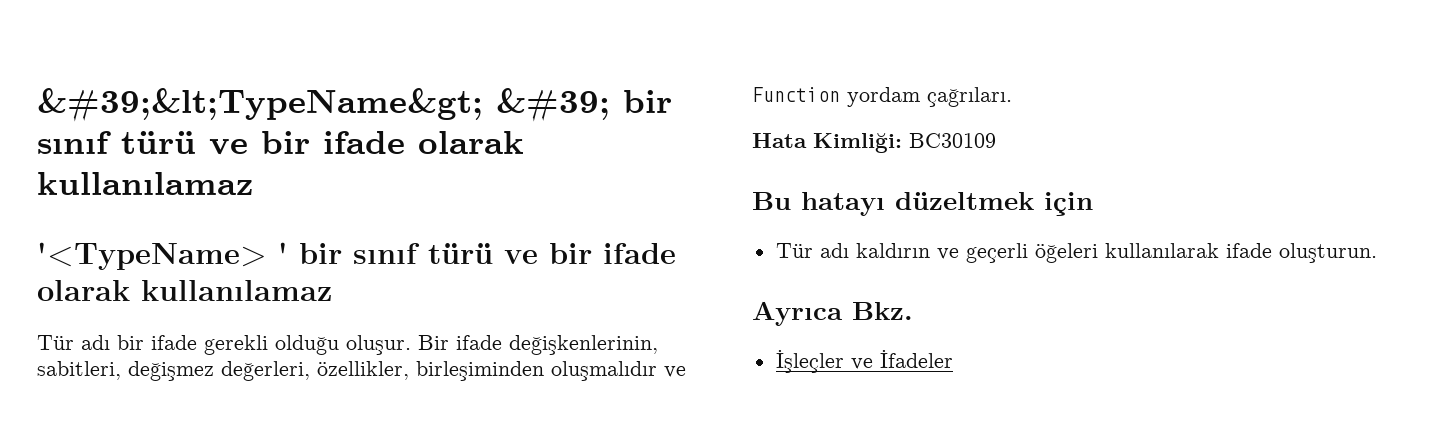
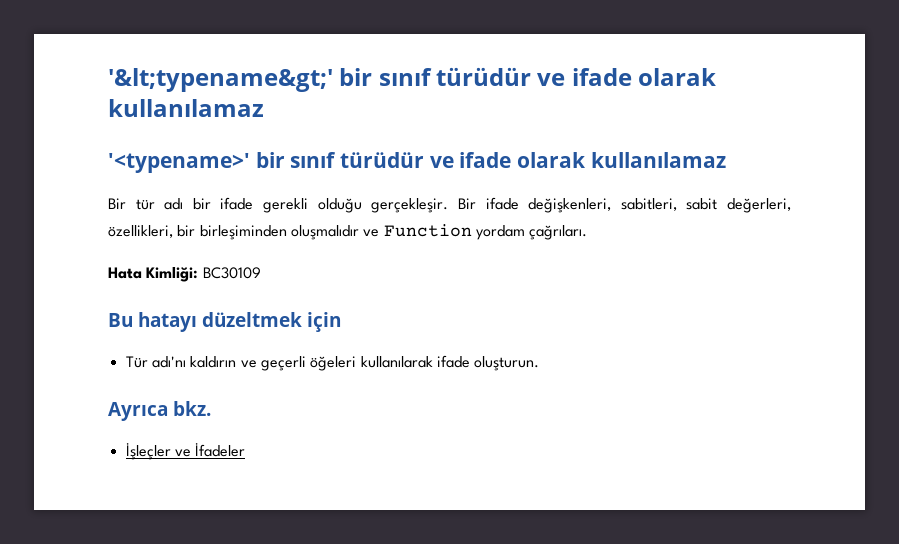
[37,88,672,122] [37,131,524,155] [37,172,253,195] [37,242,676,270] [37,280,332,301] [37,335,74,350] &#39;&lt;TypeName&gt; &#39; bir sınıf türü ve bir ifade olarak kullanılamaz // '<TypeName> ' bir sınıf türü ve bir ifade olarak kullanılamaz // Tür -> [108,67,717,92] [108,99,264,117] [108,152,726,173] [108,198,155,210] '&lt;typename&gt;' bir sınıf türüdür ve ifade olarak kullanılamaz // '<typename>' bir sınıf türüdür ve ifade olarak kullanılamaz // Bir tür
[346,335,411,355] oluşur. -> [371,198,449,213] gerçekleşir.
[509,335,658,355] [37,361,409,381] değişkenlerinin, sabitleri, değişmez değerleri, özellikler, -> [528,198,792,213] [108,225,196,238] değişkenleri, sabitleri, sabit değerleri, özellikleri, bir
[819,243,849,258] adı -> [151,356,186,368] adı'nı
[852,302,913,320] Bkz. -> [173,401,211,416] bkz.

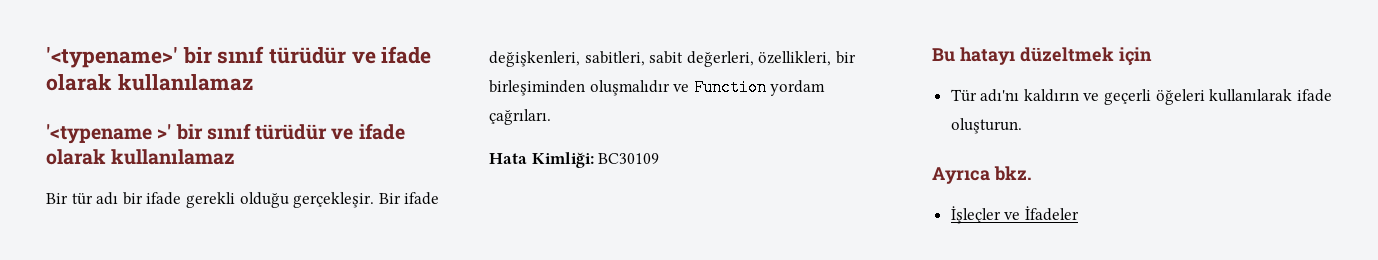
[108,67,717,92] [108,99,264,117] [108,153,250,173] '&lt;typename&gt;' bir sınıf türüdür ve ifade olarak kullanılamaz // '<typename>' -> [46,46,432,68] [46,74,253,91] [46,124,172,144] '<typename>' bir sınıf türüdür ve ifade olarak kullanılamaz // '<typename >'

